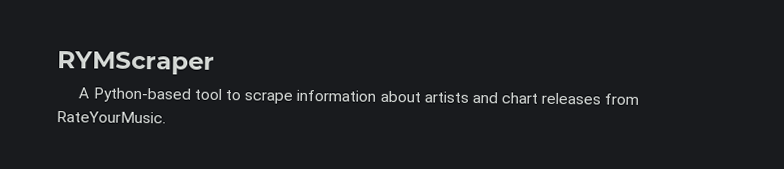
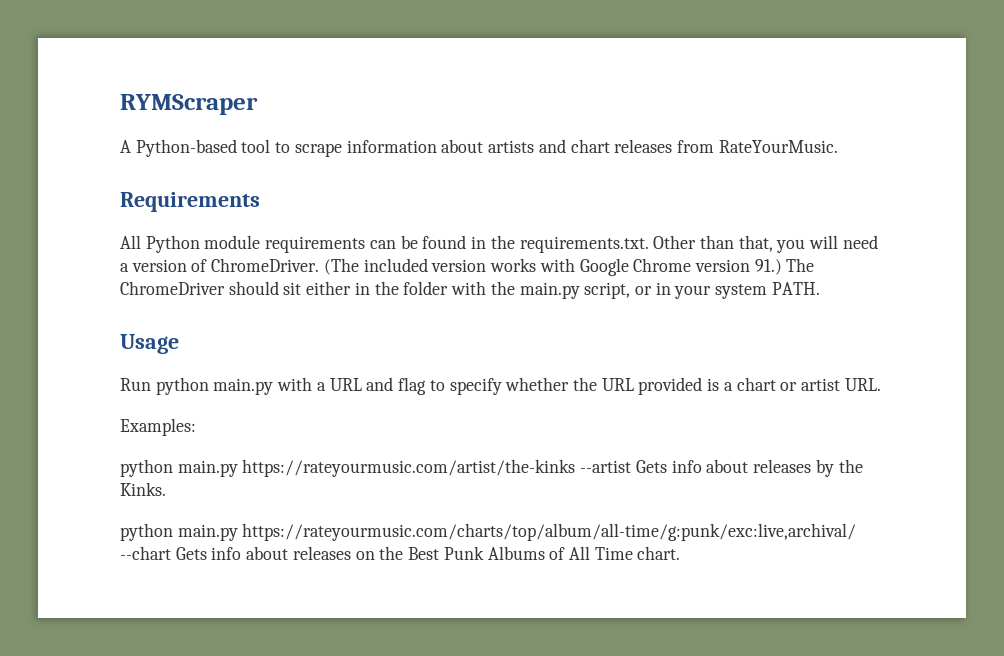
(166, 117) none -> [120,192,260,212] [120,235,878,253] [120,258,815,276] [120,281,820,299] [120,334,179,354] [120,377,881,395] [120,418,196,436] [120,459,863,477] [120,482,166,496] [120,523,857,541] [120,546,681,560] // Requirements // All Python module requirements can be found in the requirements.txt. Other than that, you will need a version of ChromeDriver. (The included version works with Google Chrome version 91.) The ChromeDriver should sit either in the folder with the main.py script, or in your system PATH. // Usage // Run python main.py with a URL and flag to specify whether the URL provided is a chart or artist URL. // Examples: // python main.py https://rateyourmusic.com/artist/the-kinks --artist Gets info about releases by the Kinks. // python main.py https://rateyourmusic.com/charts/top/album/all-time/g:punk/exc:live,archival/ --chart Gets info about releases on the Best Punk Albums of All Time chart.

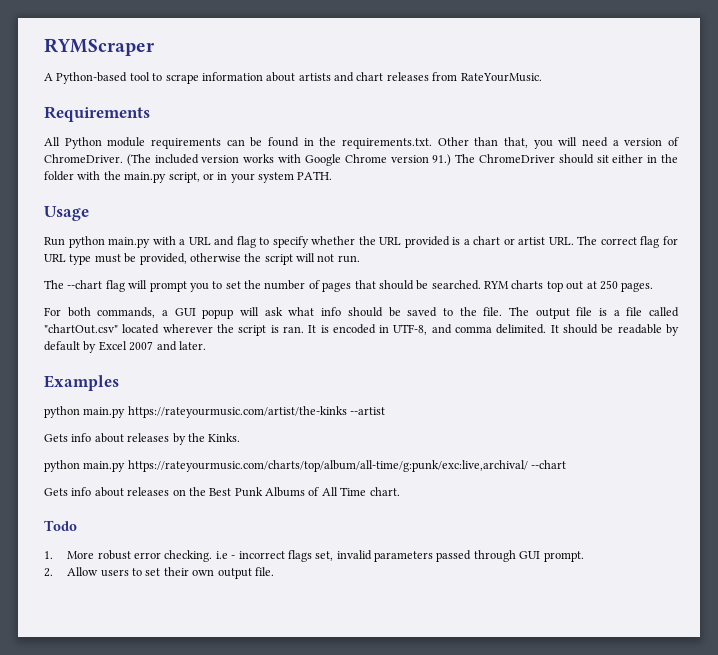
[120,418,196,436] // Examples: -> [577,236,679,248] [44,253,360,265] [44,280,654,292] [44,307,679,319] [44,324,679,336] [44,341,206,353] [44,375,119,391] The correct flag for URL type must be provided, otherwise the script will not run. // The --chart flag will prompt you to set the number of pages that should be searched. RYM charts top out at 250 pages. // For both commands, a GUI popup will ask what info should be saved to the file. The output file is a file called "chartOut.csv" located wherever the script is ran. It is encoded in UTF-8, and comma delimited. It should be readable by default by Excel 2007 and later. // Examples
(632, 466) none -> (386, 411) //
(171, 553) none -> (567, 464) //
(681, 553) none -> [44,520,77,531] [44,550,584,562] [44,567,274,579] // Todo // 1. More robust error checking. i.e - incorrect flags set, invalid parameters passed through GUI prompt. // 2. Allow users to set their own output file.

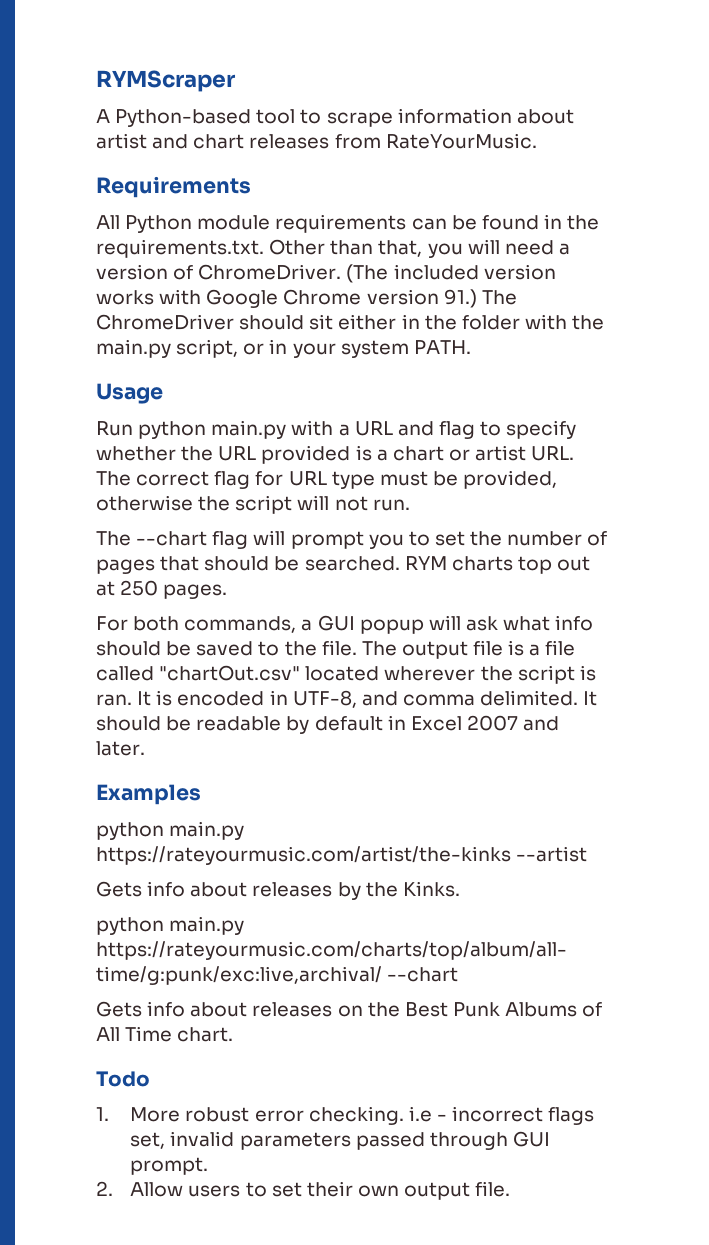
[298,73,331,81] artists -> [96,133,147,149] artist
[83,341,97,353] by -> [387,715,406,730] in

